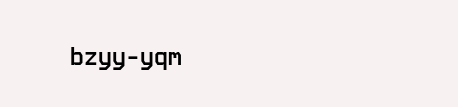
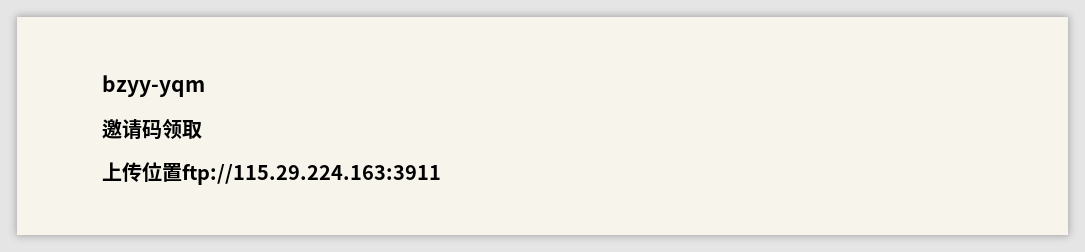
(182, 58) none -> [102,119,202,140] [102,162,441,185] // 邀请码领取 // 上传位置ftp://115.29.224.163:3911

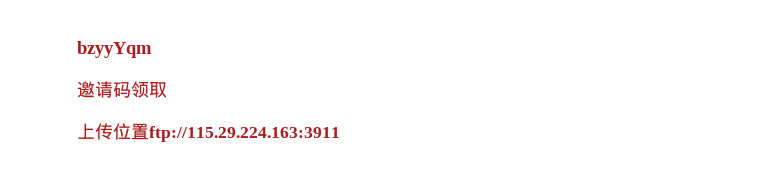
[102,75,205,97] bzyy-yqm -> [77,41,152,58] bzyyYqm

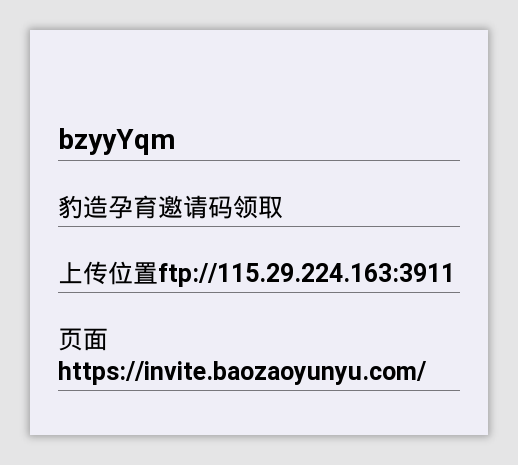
(152, 49) none -> [58,195,158,219] 豹造孕育
(340, 134) none -> [58,328,108,351] [58,361,427,385] // 页面https://invite.baozaoyunyu.com/

